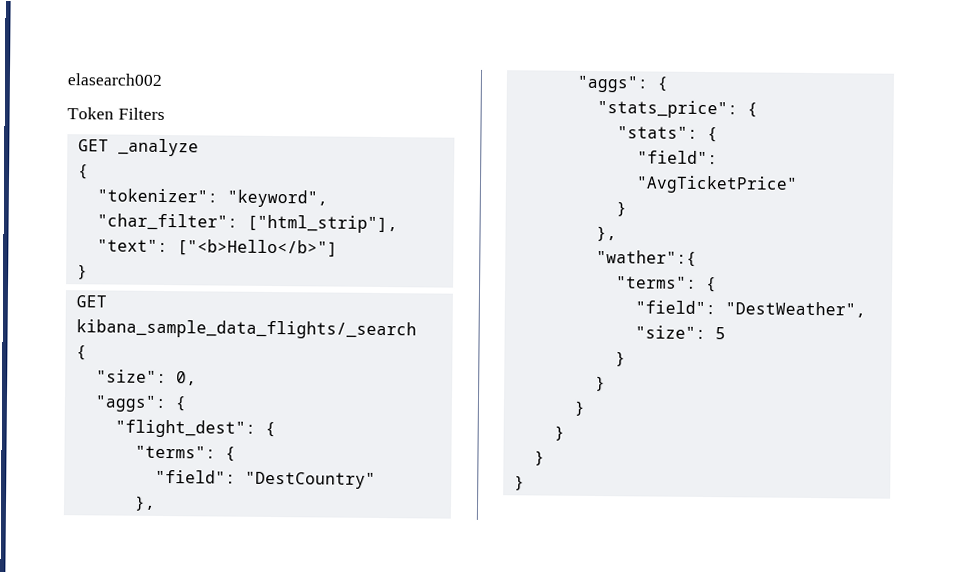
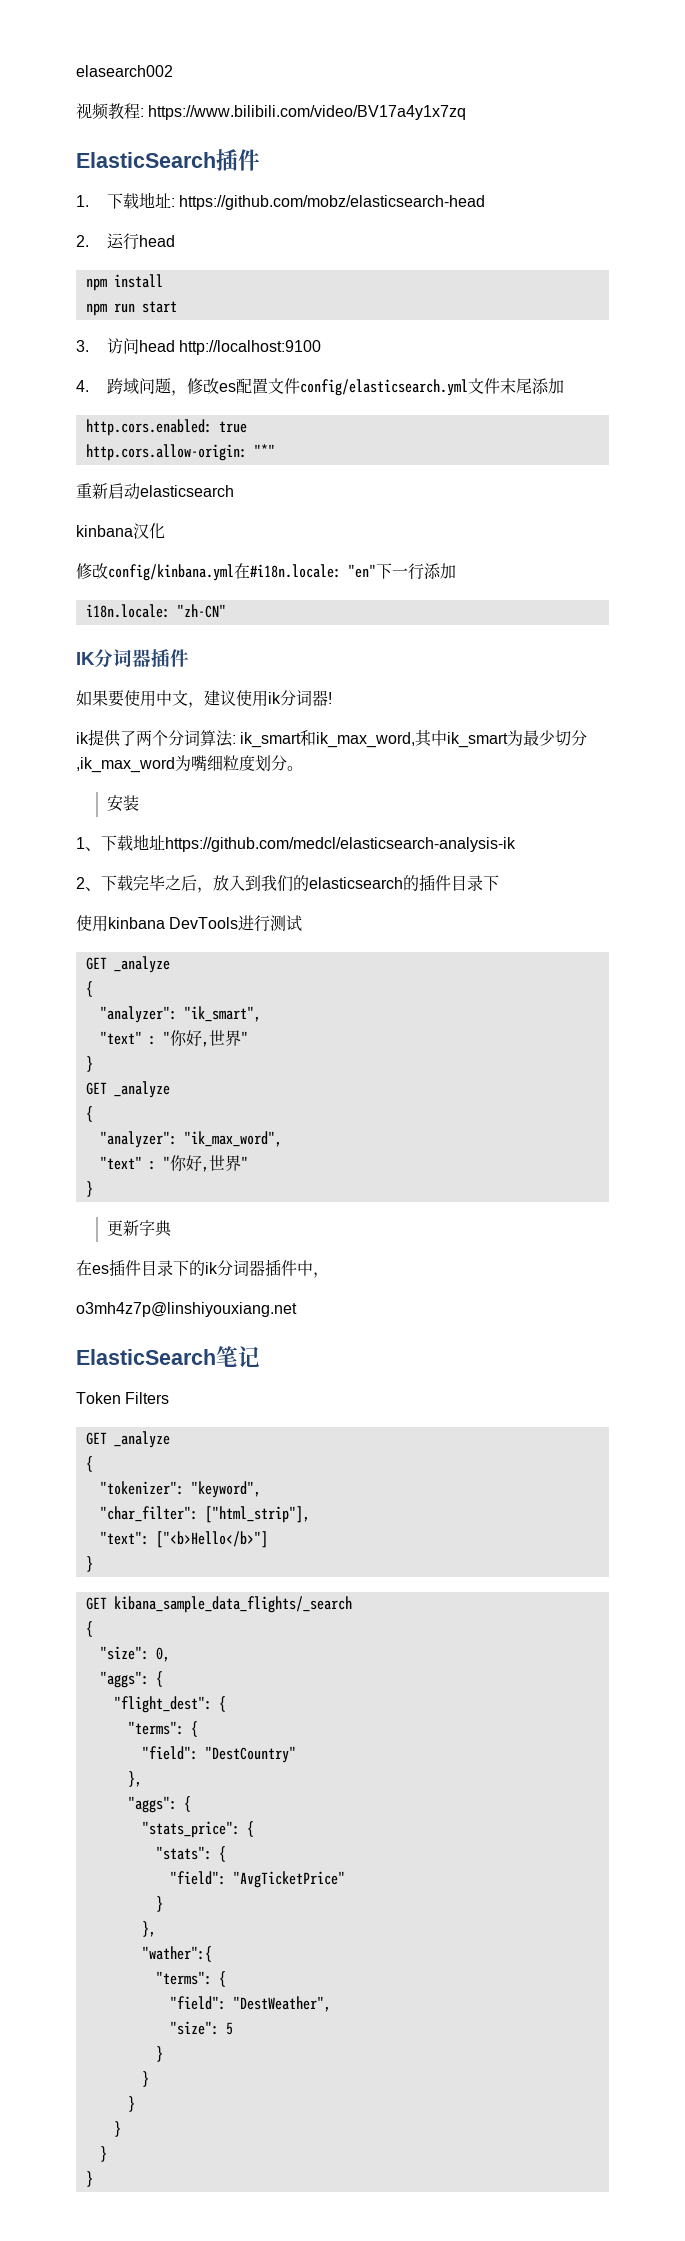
(162, 79) none -> [76,103,467,120] [76,149,260,171] [76,192,486,210] [76,233,175,250] [85,274,163,291] [85,301,177,316] [76,338,322,355] [76,378,564,396] [85,419,247,436] [85,444,275,461] [76,483,234,500] [76,523,165,539] [76,563,456,581] [85,604,226,618] [76,649,189,668] [76,690,332,708] [76,729,588,748] [76,755,303,773] [106,795,139,812] [76,834,516,852] [76,874,499,893] [76,915,303,932] [85,956,170,973] [85,981,93,997] [99,1006,261,1023] [99,1030,248,1047] [85,1056,93,1072] [85,1081,170,1098] [85,1106,93,1122] [99,1131,282,1148] [99,1155,248,1172] [85,1181,93,1197] [106,1220,172,1237] [76,1259,329,1278] [76,1302,297,1317] [76,1346,260,1368] // 视频教程: https://www.bilibili.com/video/BV17a4y1x7zq // ElasticSearch插件 // 1.下载地址: https://github.com/mobz/elasticsearch-head // 2.运行head // npm install // npm run start // 3.访问head http://localhost:9100 // 4.跨域问题，修改es配置文件config/elasticsearch.yml文件末尾添加 // http.cors.enabled: true // http.cors.allow-origin: "*" // 重新启动elasticsearch // kinbana汉化 // 修改config/kinbana.yml在#i18n.locale: "en"下一行添加 // i18n.locale: "zh-CN" // IK分词器插件 // 如果要使用中文，建议使用ik分词器! // ik提供了两个分词算法: ik_smart和ik_max_word,其中ik_smart为最少切分,ik_max_word为嘴细粒度划分。 // 安装 // 1、下载地址https://github.com/medcl/elasticsearch-analysis-ik // 2、下载完毕之后，放入到我们的elasticsearch的插件目录下 // 使用kinbana DevTools进行测试 // GET _analyze // { // "analyzer": "ik_smart", // "text" : "你好,世界" // } // GET _analyze // { // "analyzer": "ik_max_word", // "text" : "你好,世界" // } // 更新字典 // 在es插件目录下的ik分词器插件中， // o3mh4z7p@linshiyouxiang.net // ElasticSearch笔记

